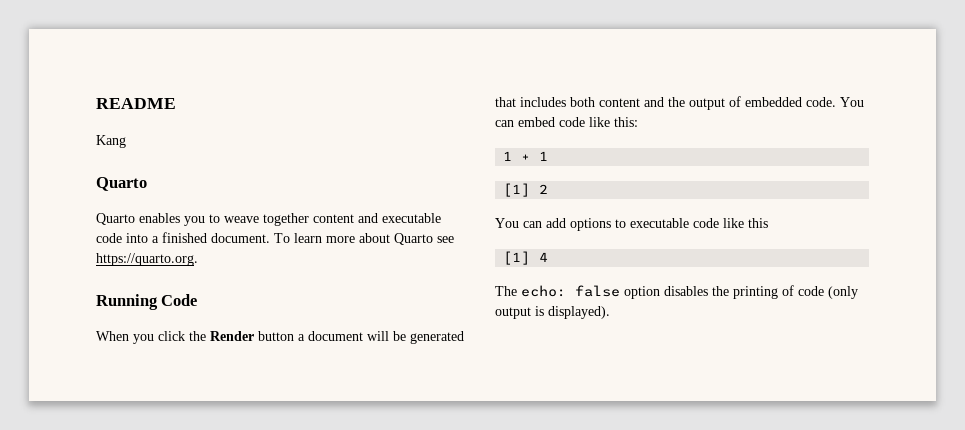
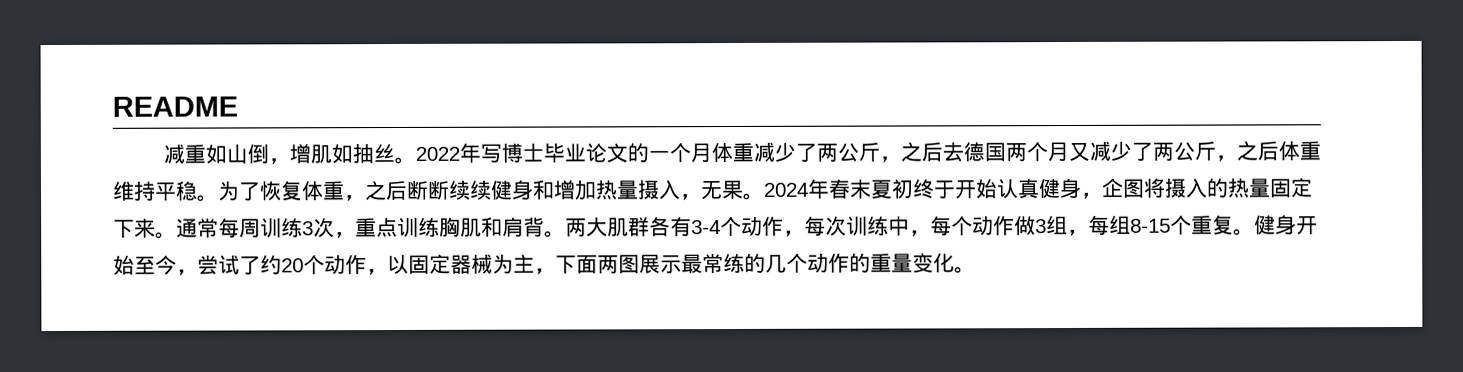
[96,135,126,148] [96,177,147,191] [96,213,441,226] [96,232,454,245] [96,253,198,266] [96,294,198,310] [96,331,464,344] [495,96,864,110] [495,117,638,127] [503,151,549,161] [503,183,549,197] [495,218,768,231] [503,251,549,265] [495,285,858,299] [495,306,610,319] Kang // Quarto // Quarto enables you to weave together content and executable code into a finished document. To learn more about Quarto see https://quarto.org. // Running Code // When you click the Render button a document will be generated that includes both content and the output of embedded code. You can embed code like this: // 1 + 1 // [1] 2 // You can add options to executable code like this // [1] 4 // The echo: false option disables the printing of code (only output is displayed). -> [162,140,1321,165] [112,177,1313,202] [113,214,1318,239] [113,253,976,276] 减重如山倒，增肌如抽丝。2022年写博士毕业论文的一个月体重减少了两公斤，之后去德国两个月又减少了两公斤，之后体重维持平稳。为了恢复体重，之后断断续续健身和增加热量摄入，无果。2024年春末夏初终于开始认真健身，企图将摄入的热量固定下来。通常每周训练3次，重点训练胸肌和肩背。两大肌群各有3-4个动作，每次训练中，每个动作做3组，每组8-15个重复。健身开始至今，尝试了约20个动作，以固定器械为主，下面两图展示最常练的几个动作的重量变化。

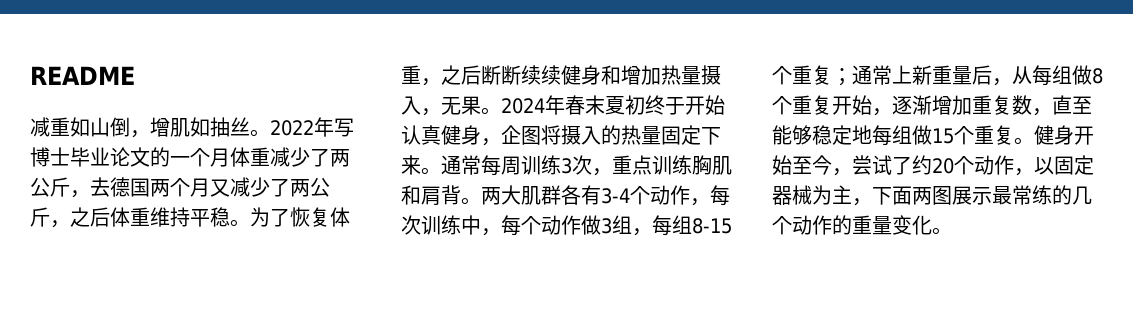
[899,142,943,162] 之后 -> (90, 194) none
(1234, 224) none -> [832,65,1103,86] [772,95,1092,116] [772,125,1014,146] ；通常上新重量后，从每组做8个重复开始，逐渐增加重复数，直至能够稳定地每组做15个重复

